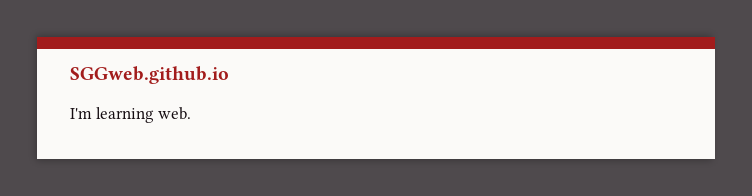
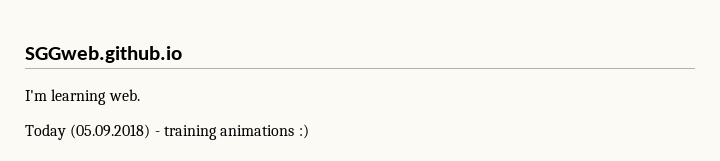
(192, 113) none -> [25,124,309,140] // Today (05.09.2018) - training animations :)

